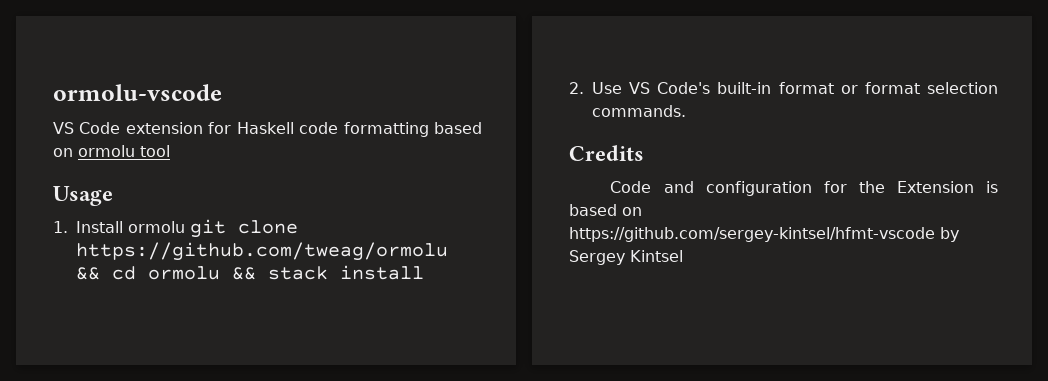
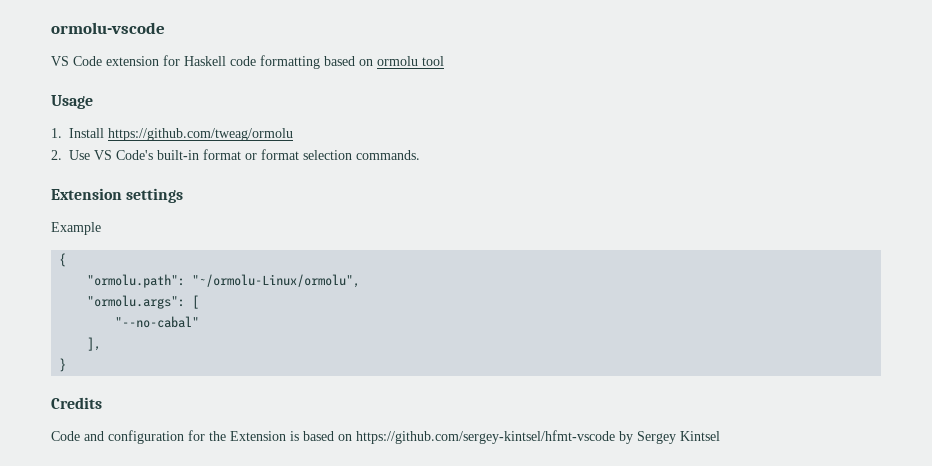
[128,219,298,238] [76,242,448,261] [76,265,424,280] ormolu git clone https://github.com/tweag/ormolu && cd ormolu && stack install -> [108,128,294,141] https://github.com/tweag/ormolu
(686, 111) none -> [51,188,184,203] [51,222,101,235] [59,253,67,267] [87,274,361,288] [87,295,200,309] [115,316,200,328] [87,337,102,351] [59,358,67,372] // Extension settings // Example // { // "ormolu.path": "~/ormolu-Linux/ormolu", // "ormolu.args": [ // "--no-cabal" // ], // }

